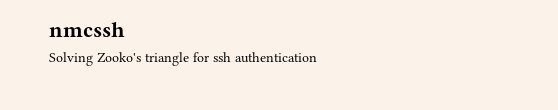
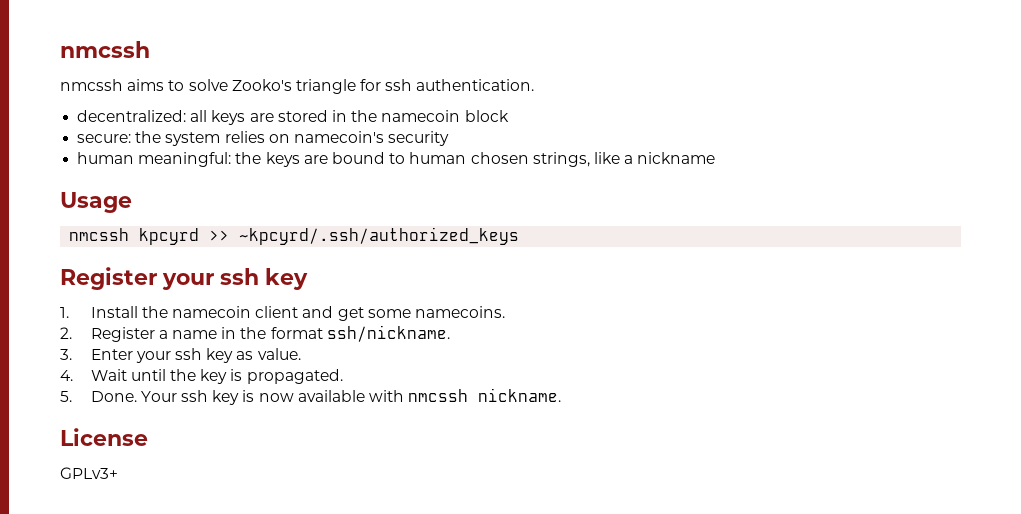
[49,52,317,66] Solving Zooko's triangle for ssh authentication -> [60,79,535,94] [77,110,509,125] [77,131,450,146] [77,152,716,167] [60,192,132,213] [69,227,520,245] [60,267,308,290] [60,306,505,321] [60,325,450,342] [60,348,301,363] [60,369,343,384] [60,388,562,405] [60,428,148,446] [60,467,118,479] nmcssh aims to solve Zooko's triangle for ssh authentication. // decentralized: all keys are stored in the namecoin block // secure: the system relies on namecoin's security // human meaningful: the keys are bound to human chosen strings, like a nickname // Usage // nmcssh kpcyrd >> ~kpcyrd/.ssh/authorized_keys // Register your ssh key // 1. Install the namecoin client and get some namecoins. // 2. Register a name in the format ssh/nickname. // 3. Enter your ssh key as value. // 4. Wait until the key is propagated. // 5. Done. Your ssh key is now available with nmcssh nickname. // License // GPLv3+

